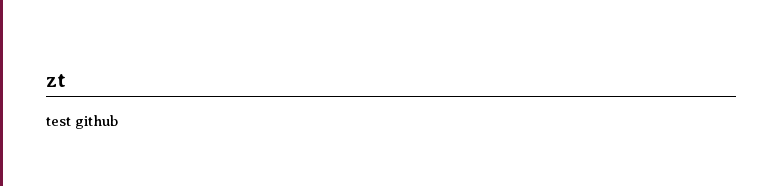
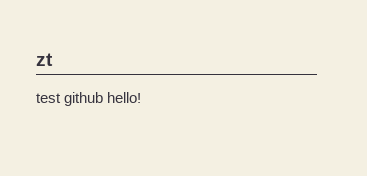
(119, 122) none -> [107,92,142,103] hello!

